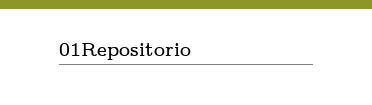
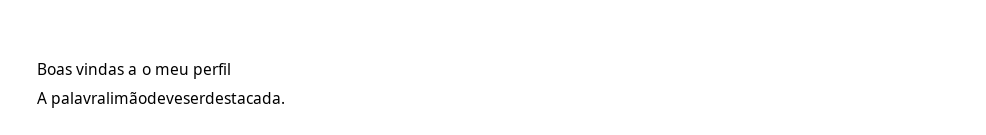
[59,43,191,60] 01Repositorio -> [37,63,231,79] [37,92,286,108] Boas vindas a o meu perfil // A palavralimãodeveserdestacada.

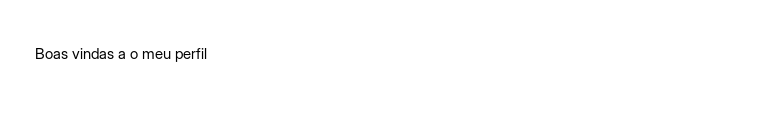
[37,92,286,108] // A palavralimãodeveserdestacada. -> (208, 55) none

